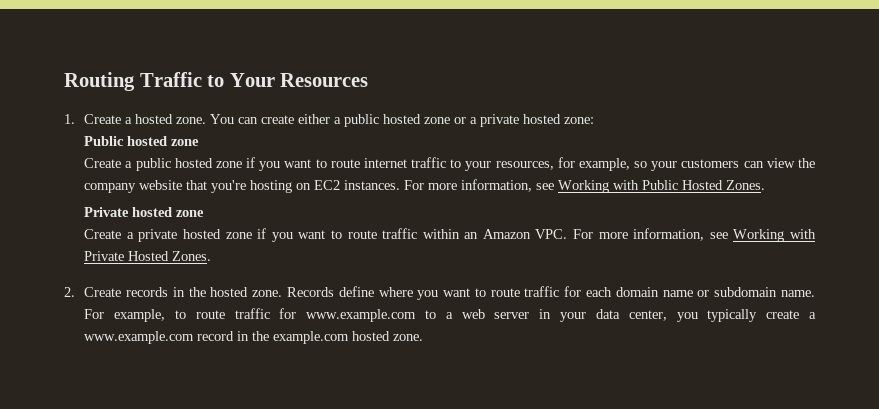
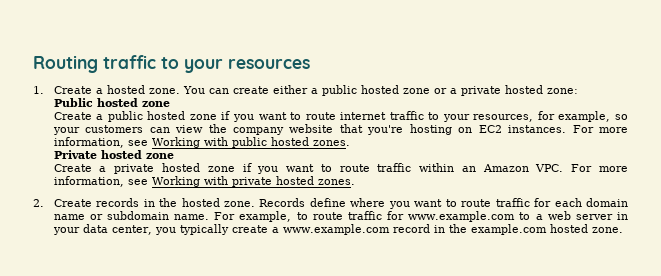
[139,72,369,87] Traffic to Your Resources -> [103,55,310,73] traffic to your resources
[642,180,766,190] Public Hosted Zones. -> [231,137,350,148] public hosted zones.
[84,251,212,261] Private Hosted Zones. -> [231,176,355,187] private hosted zones.

